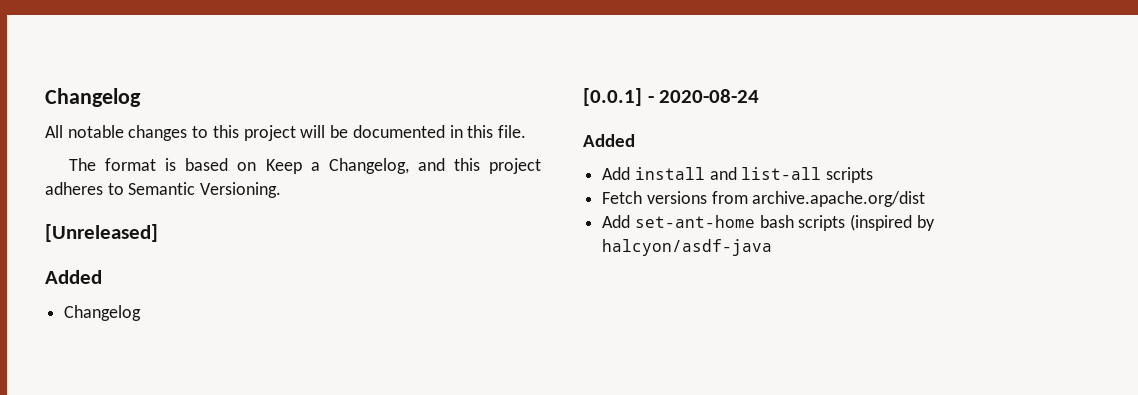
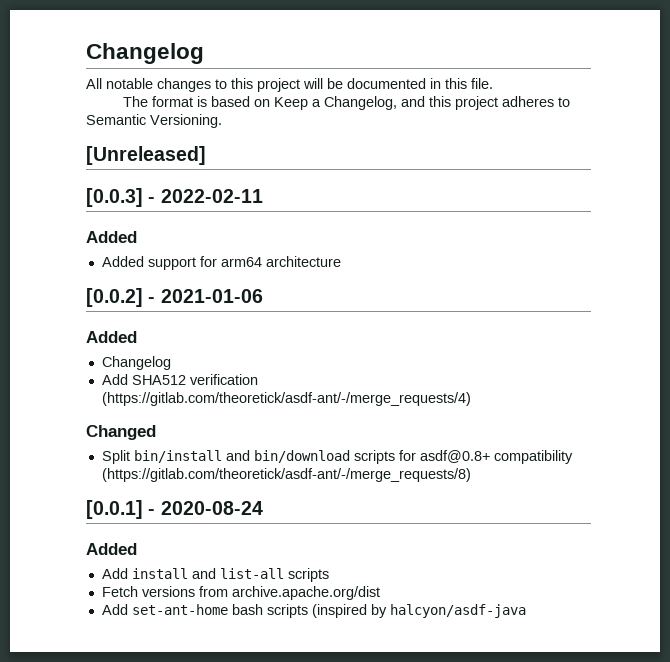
[45,270,102,284] [64,305,142,321] Added // Changelog -> [86,188,263,207] [86,231,137,243] [101,256,341,270] [86,288,263,307] [86,331,137,343] [101,356,171,370] [101,374,258,385] [101,392,471,406] [86,425,156,440] [101,450,573,464] [101,468,471,482] [0.0.3] - 2022-02-11 // Added // Added support for arm64 architecture // [0.0.2] - 2021-01-06 // Added // Changelog // Add SHA512 verification (https://gitlab.com/theoretick/asdf-ant/-/merge_requests/4) // Changed // Split bin/install and bin/download scripts for asdf@0.8+ compatibility (https://gitlab.com/theoretick/asdf-ant/-/merge_requests/8)

